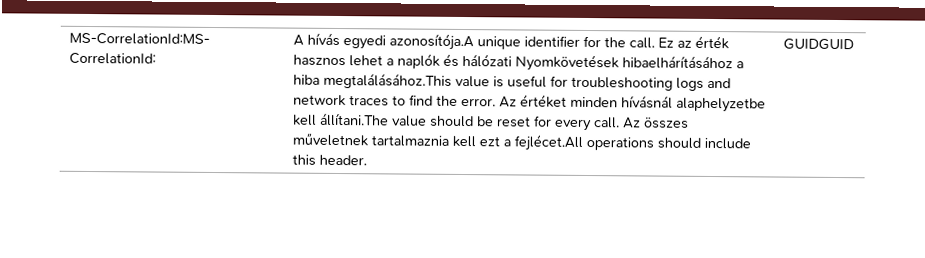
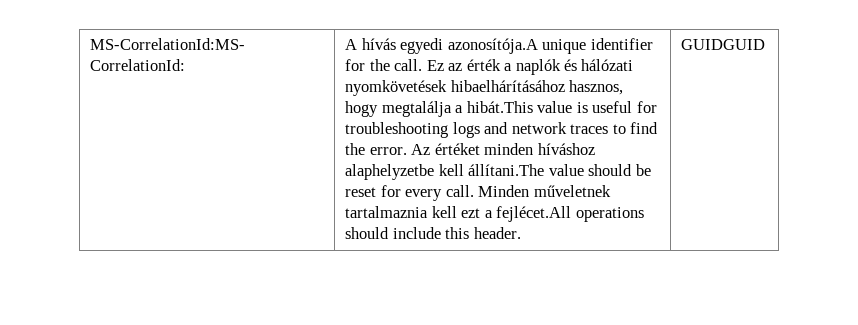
[293,54,384,67] hasznos lehet -> (501, 65) none
[515,54,745,72] [293,72,453,89] Nyomkövetések hibaelhárításához a hiba megtalálásához.This -> [345,80,624,96] [345,101,533,117] nyomkövetések hibaelhárításához hasznos, hogy megtalálja a hibát.This
[621,95,674,109] hívásnál -> [537,143,595,155] híváshoz
[623,117,690,129] Az összes -> [478,185,530,197] Minden

